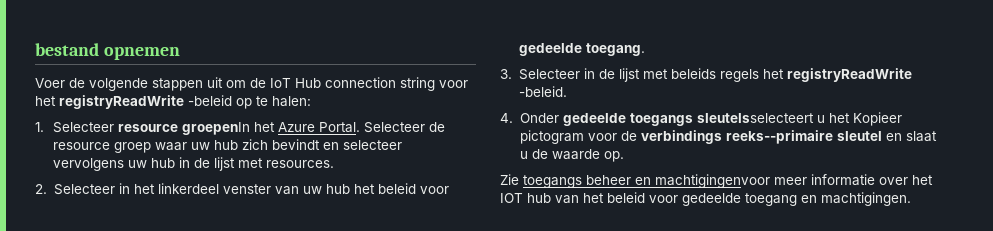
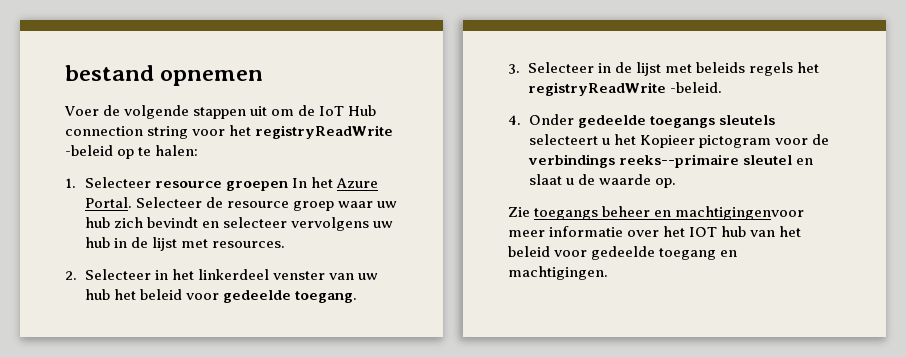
[182,122,251,135] groepenIn -> [225,178,307,191] groepen In
[696,113,814,123] sleutelsselecteert -> [718,115,775,125] [528,134,598,145] sleutels selecteert

